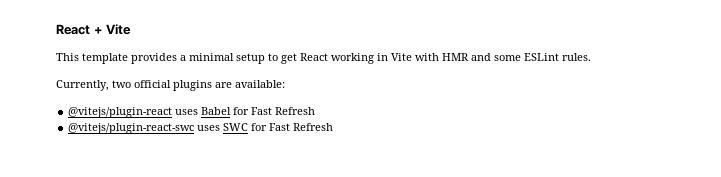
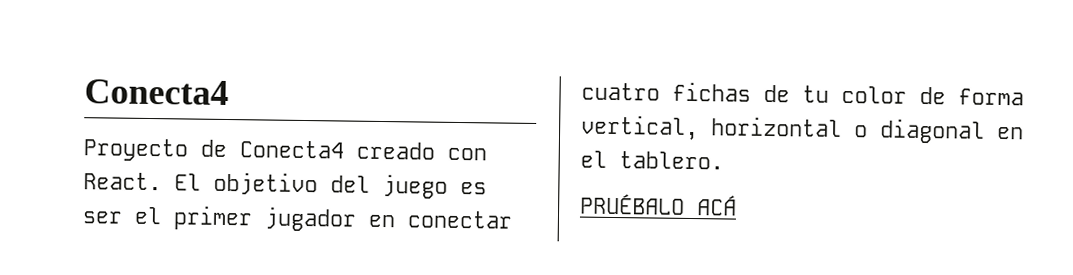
[56,24,132,35] [56,53,591,64] [56,80,285,91] [68,107,316,118] [68,123,334,134] React + Vite // This template provides a minimal setup to get React working in Vite with HMR and some ESLint rules. // Currently, two official plugins are available: // @vitejs/plugin-react uses Babel for Fast Refresh // @vitejs/plugin-react-swc uses SWC for Fast Refresh -> [84,79,229,106] [83,138,487,162] [83,171,487,199] [82,205,513,232] [581,81,1024,106] [580,114,1024,144] [580,150,724,170] [580,193,737,216] Conecta4 // Proyecto de Conecta4 creado con React. El objetivo del juego es ser el primer jugador en conectar cuatro fichas de tu color de forma vertical, horizontal o diagonal en el tablero. // PRUÉBALO ACÁ

